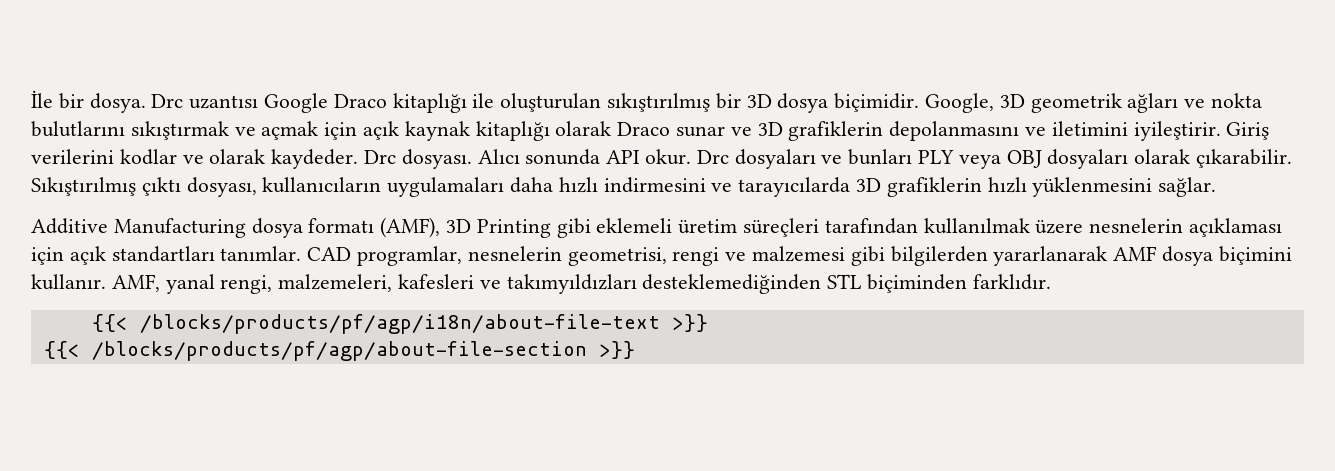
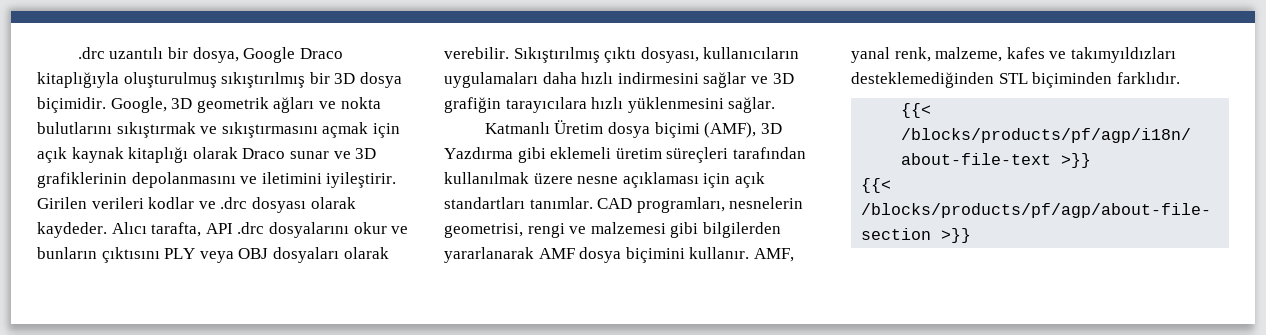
[31,90,602,113] İle bir dosya. Drc uzantısı Google Draco kitaplığı ile oluşturulan -> [77,47,343,63] [37,72,217,88] .drc uzantılı bir dosya, Google Draco kitaplığıyla oluşturulmuş
(256, 131) none -> [221,122,318,138] sıkıştırmasını
[788,121,884,141] grafiklerin -> [37,172,127,188] grafiklerinin
[1226,122,1270,140] [31,149,913,169] Giriş verilerini kodlar ve olarak kaydeder. Drc dosyası. Alıcı sonunda API okur. Drc dosyaları ve bunları -> [37,197,356,213] [37,222,409,238] [37,247,160,263] Girilen verileri kodlar ve .drc dosyası olarak kaydeder. Alıcı tarafta, API .drc dosyalarını okur ve bunların çıktısını
[1196,149,1293,168] çıkarabilir. -> [444,47,509,59] verebilir.
[711,177,982,197] ve tarayıcılarda 3D grafiklerin -> [703,72,794,88] [444,97,587,113] sağlar ve 3D grafiğin tarayıcılara
[31,218,375,238] Additive Manufacturing dosya formatı -> [484,120,700,138] Katmanlı Üretim dosya biçimi
[476,219,551,238] Printing -> [444,147,513,159] Yazdırma
[1089,218,1184,233] nesnelerin -> [577,176,619,184] nesne
[357,246,463,266] programlar, -> [636,197,725,213] programları,
[220,274,475,294] rengi, malzemeleri, kafesleri -> [894,47,1045,62] renk, malzeme, kafes

